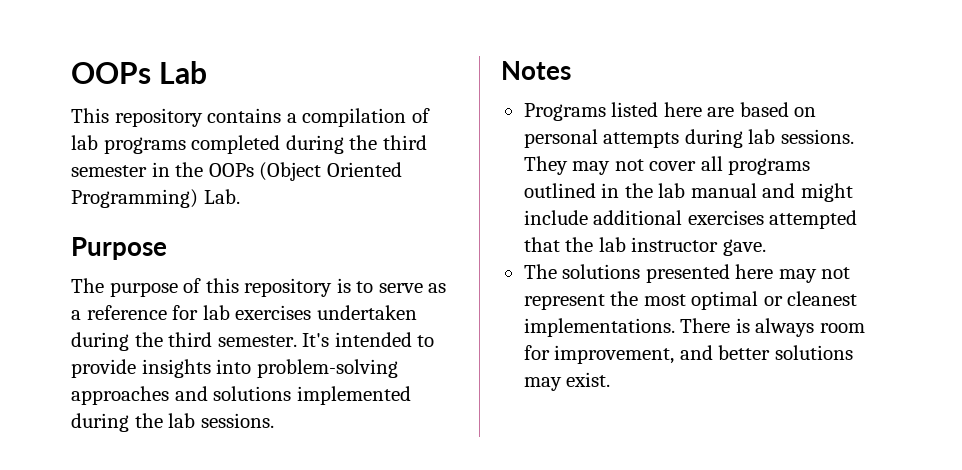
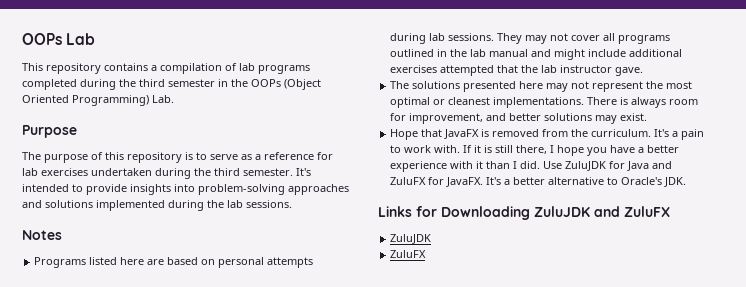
(611, 379) none -> [390,129,705,140] [390,145,680,156] [390,161,673,172] [390,177,687,187] [378,206,670,220] [390,234,432,244] [390,250,427,258] // Hope that JavaFX is removed from the curriculum. It's a pain to work with. If it is still there, I hope you have a better experience with it than I did. Use ZuluJDK for Java and ZuluFX for JavaFX. It's a better alternative to Oracle's JDK. // Links for Downloading ZuluJDK and ZuluFX // ZuluJDK // ZuluFX

